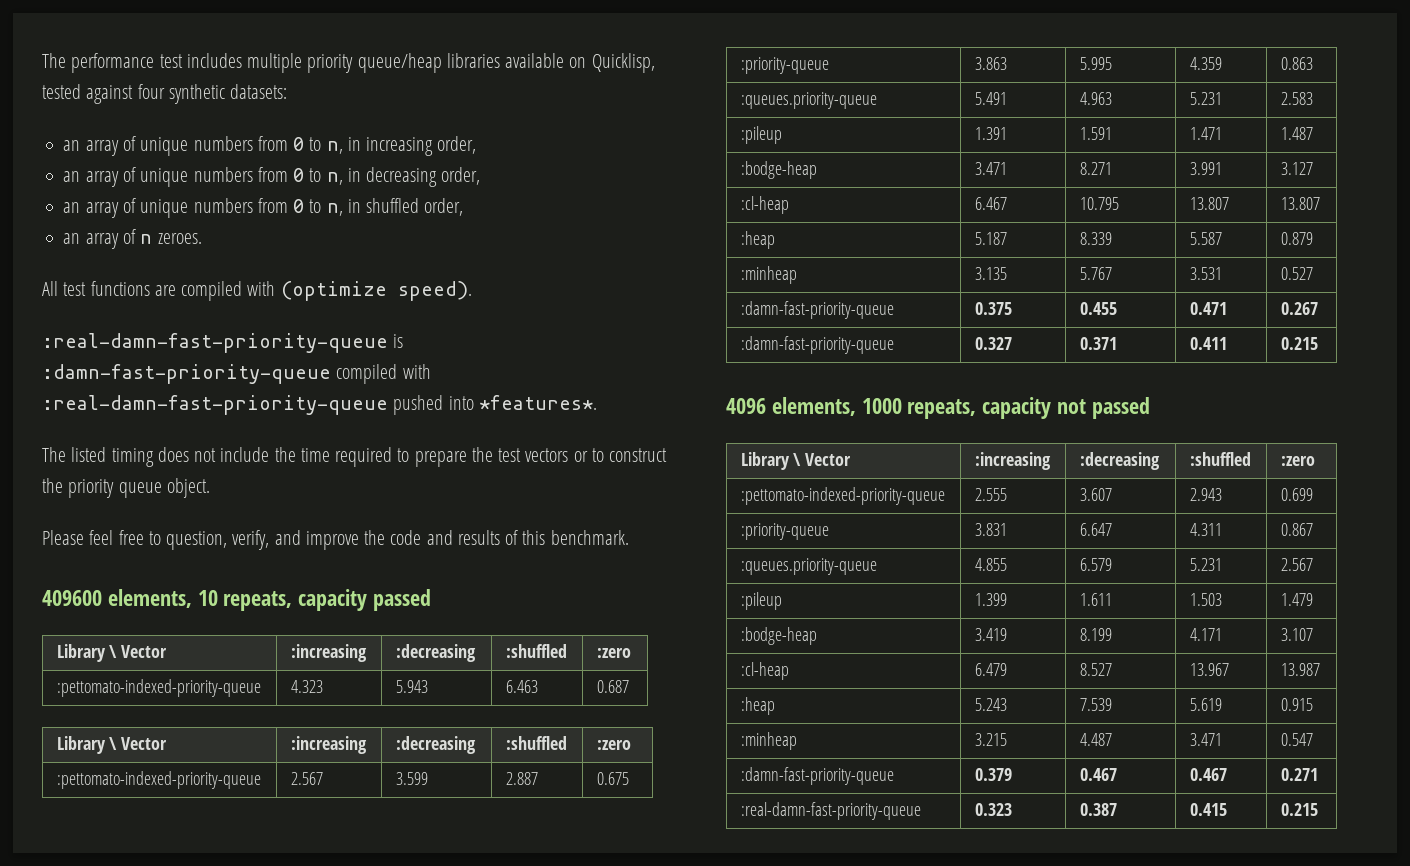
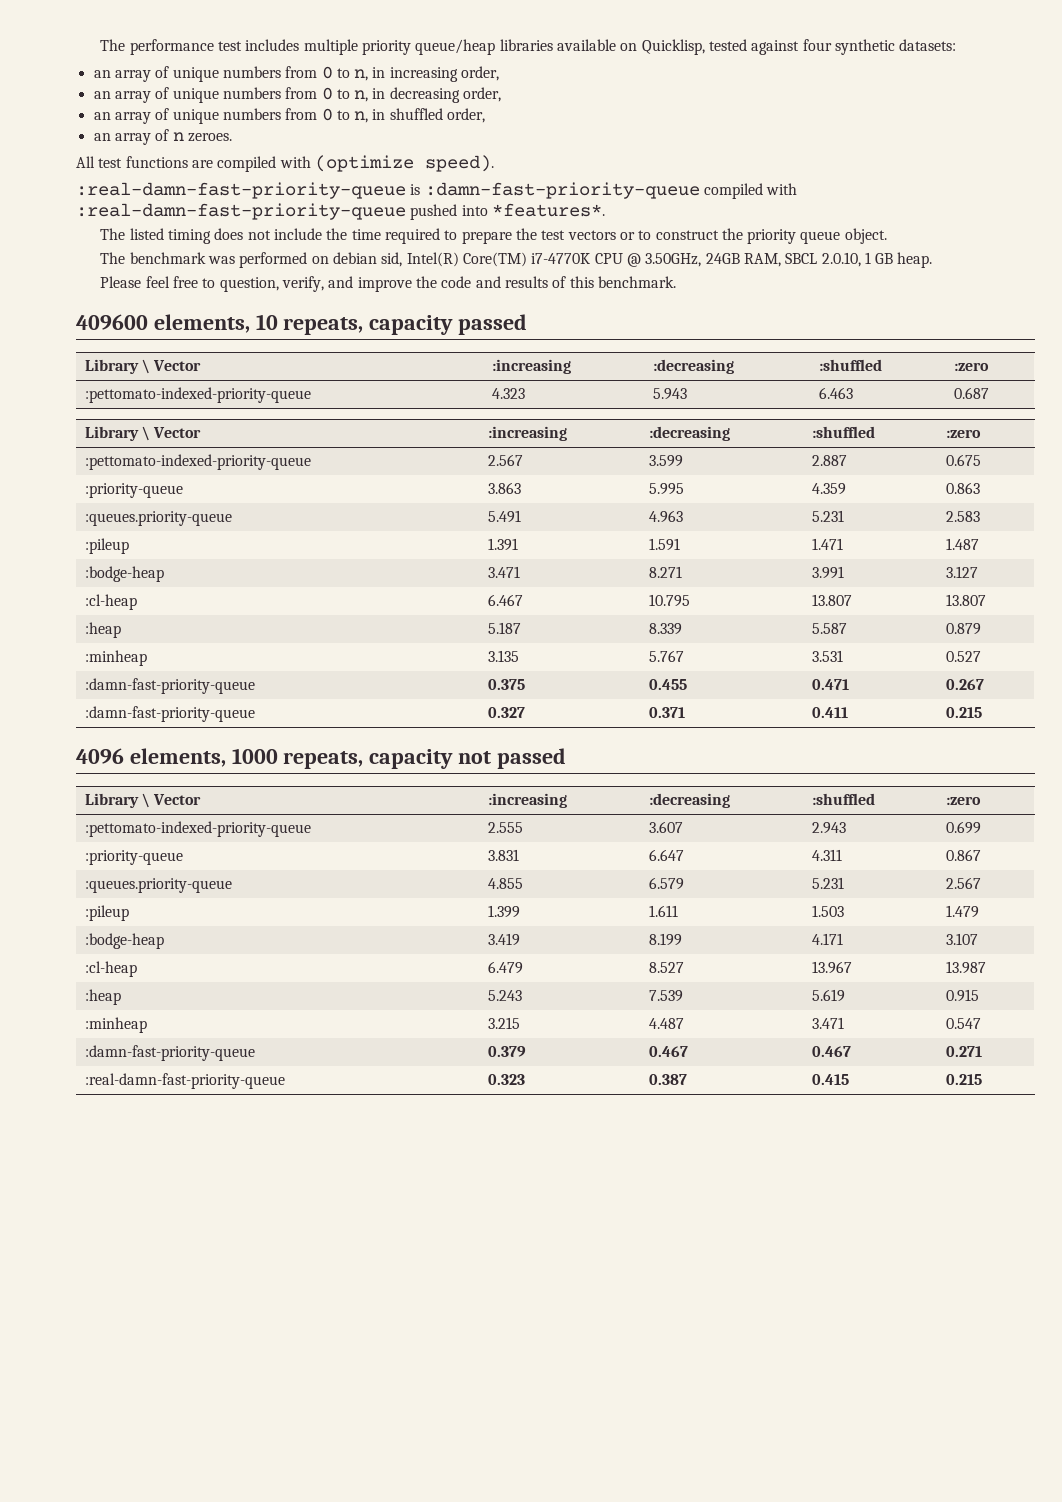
(210, 488) none -> [100,252,933,268] // The benchmark was performed on debian sid, Intel(R) Core(TM) i7-4770K CPU @ 3.50GHz, 24GB RAM, SBCL 2.0.10, 1 GB heap.

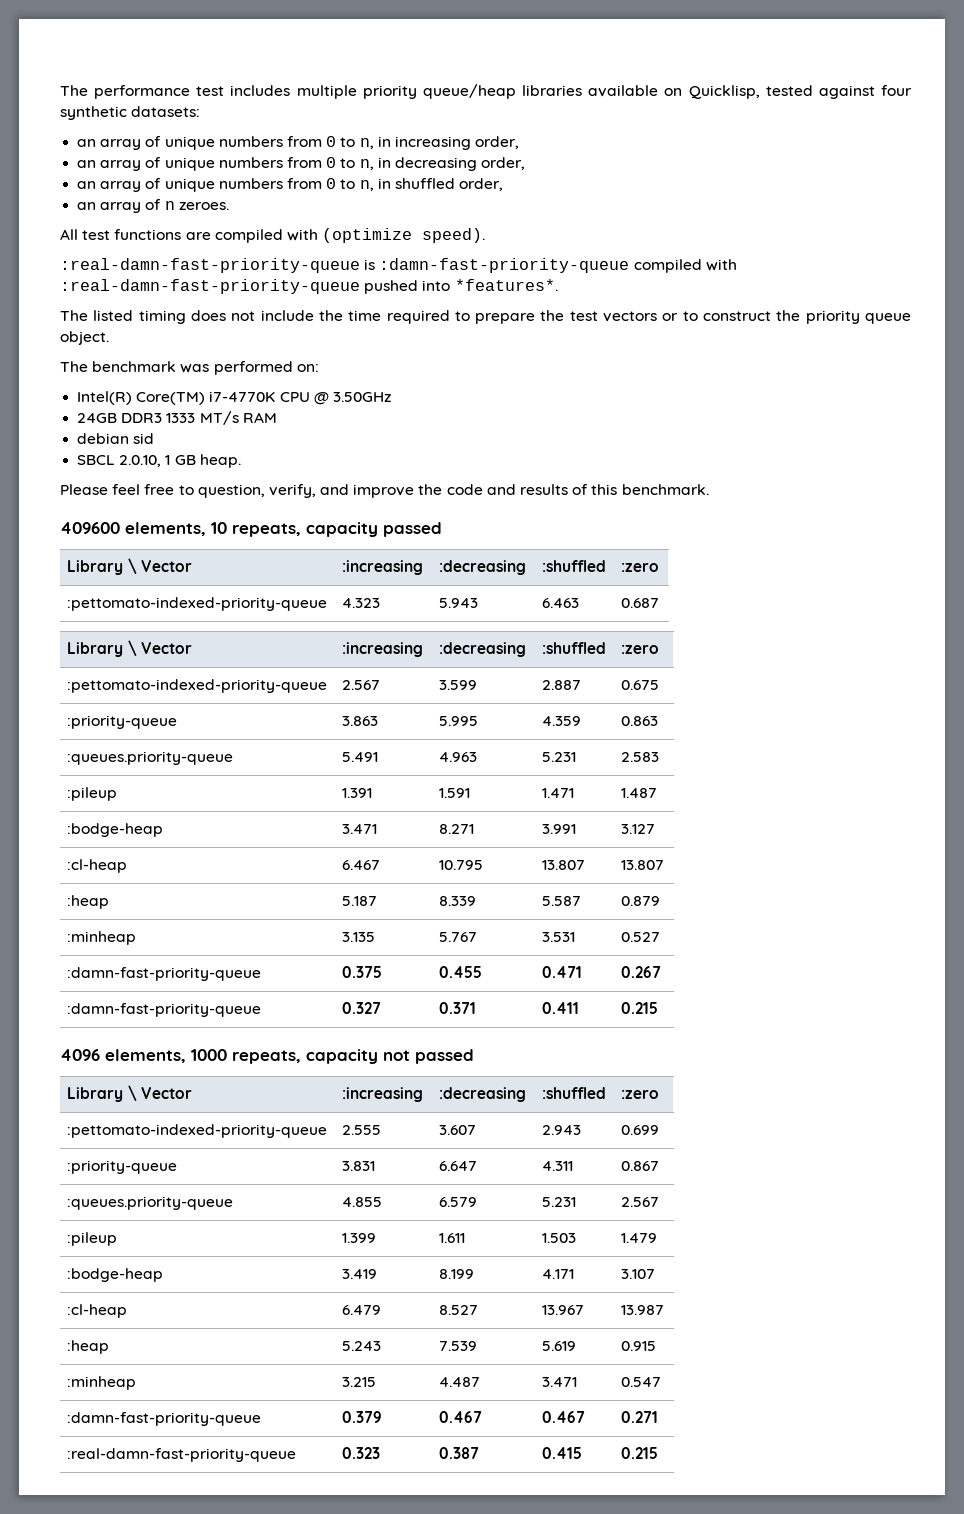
[311,252,403,267] on debian sid, -> [296,364,319,372] on: //
[645,253,781,267] 3.50GHz, 24GB RAM, -> [332,392,391,402] [77,411,277,425] [77,433,155,444] 3.50GHz // 24GB DDR3 1333 MT/s RAM // debian sid //

